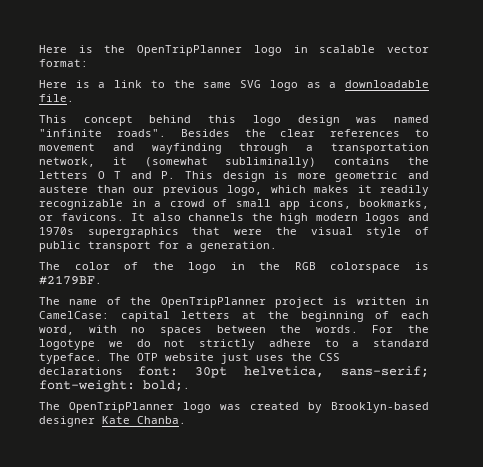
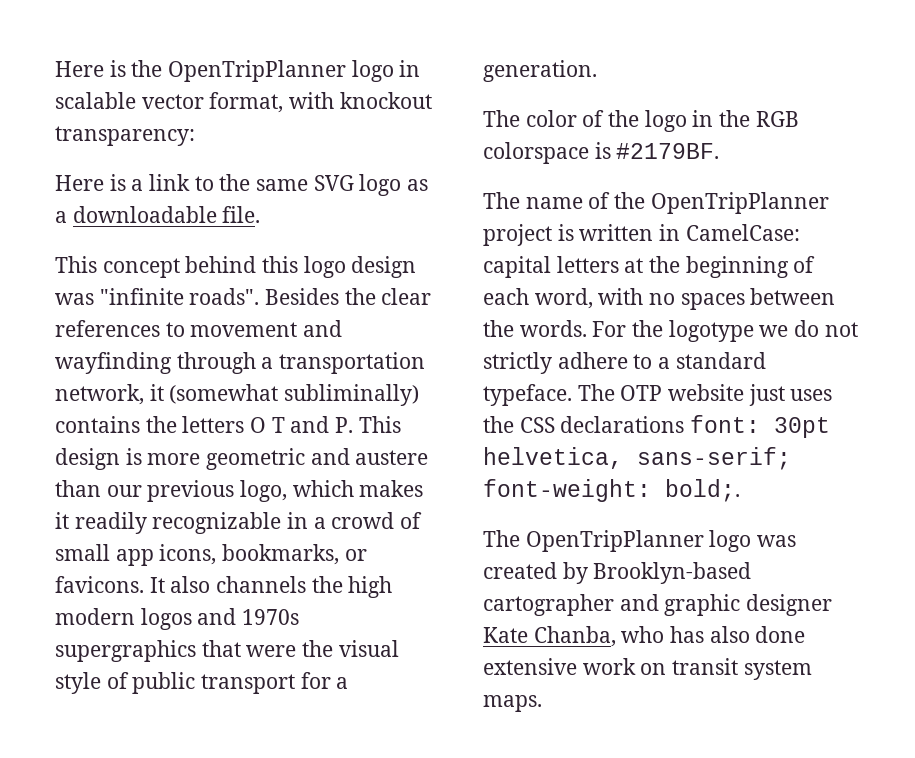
[39,59,88,67] format: -> [209,92,432,113] [55,126,195,146] format, with knockout transparency:
[394,115,430,123] named -> (94, 299) none
[39,416,186,427] designer Kate Chanba. -> [483,594,833,616] [483,626,806,647] [483,658,812,680] [483,695,542,712] cartographer and graphic designer Kate Chanba, who has also done extensive work on transit system maps.

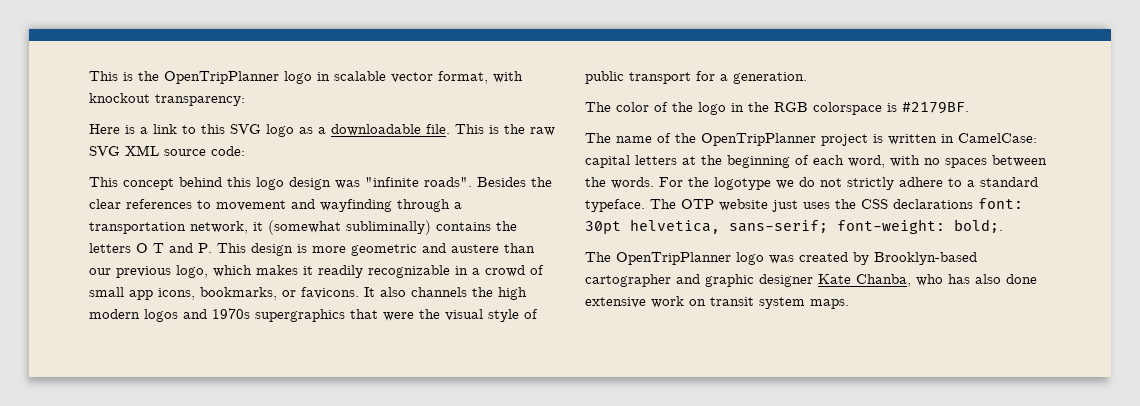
[55,61,104,77] Here -> [89,71,118,81] This
[219,174,309,191] the same -> [201,124,225,134] this
(261, 214) none -> [455,124,555,136] [89,145,245,156] This is the raw SVG XML source code:

